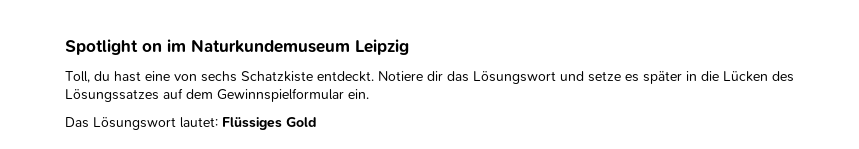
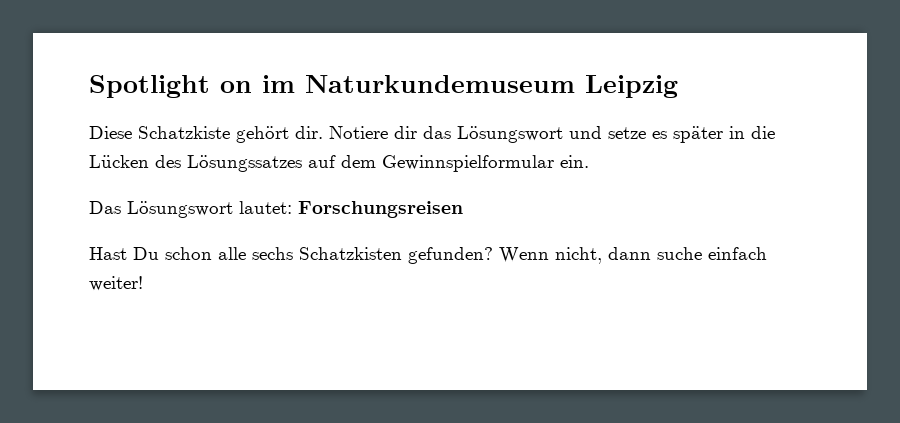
[65,71,374,83] Toll, du hast eine von sechs Schatzkiste entdeckt. -> [89,126,323,143] Diese Schatzkiste gehört dir.
[222,117,316,130] Flüssiges Gold -> [298,201,463,218] [89,247,767,264] [89,276,143,291] Forschungsreisen // Hast Du schon alle sechs Schatzkisten gefunden? Wenn nicht, dann suche einfach weiter!

